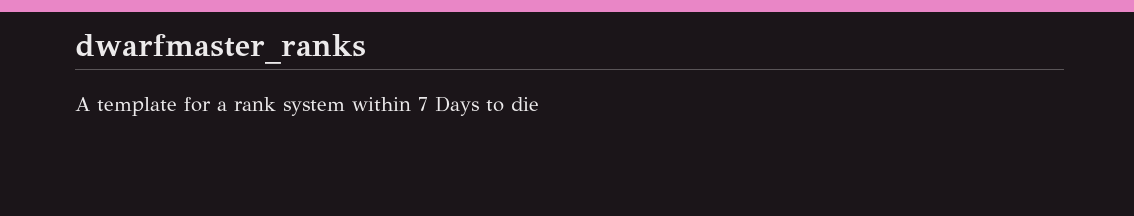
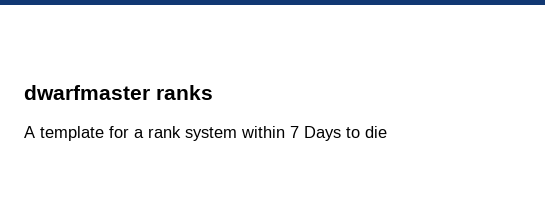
[75,34,366,64] dwarfmaster_ranks -> [24,85,213,100] dwarfmaster ranks

